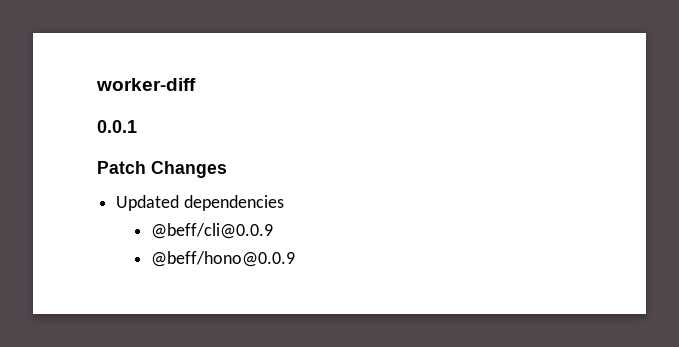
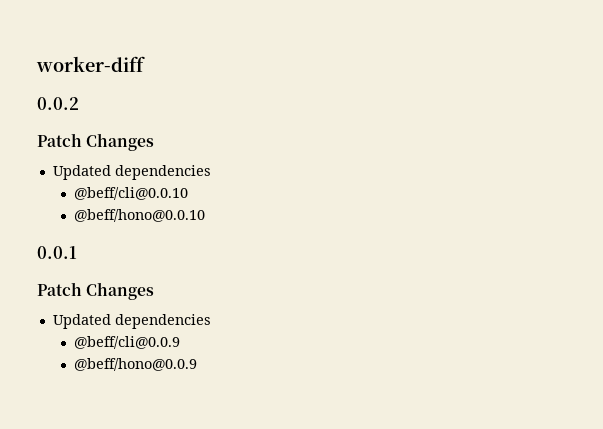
(196, 84) none -> [37,97,79,110] [37,133,155,151] [52,165,211,180] [73,187,188,200] [73,209,205,222] // 0.0.2 // Patch Changes // Updated dependencies // @beff/cli@0.0.10 // @beff/hono@0.0.10

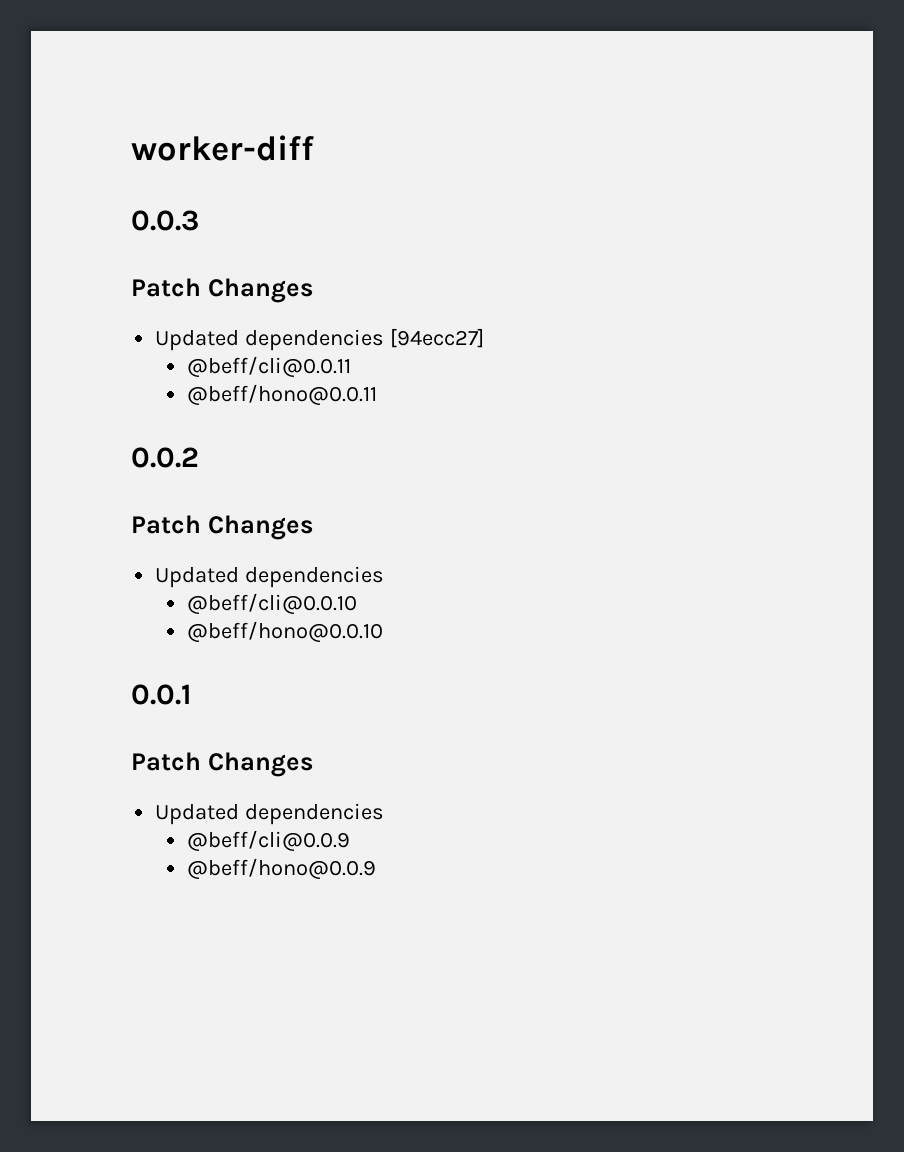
(145, 64) none -> [131,210,199,231] [131,278,313,303] [155,328,485,351] [186,356,351,377] [186,384,377,405] // 0.0.3 // Patch Changes // Updated dependencies [94ecc27] // @beff/cli@0.0.11 // @beff/hono@0.0.11

